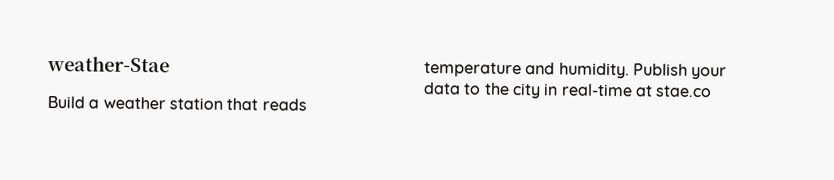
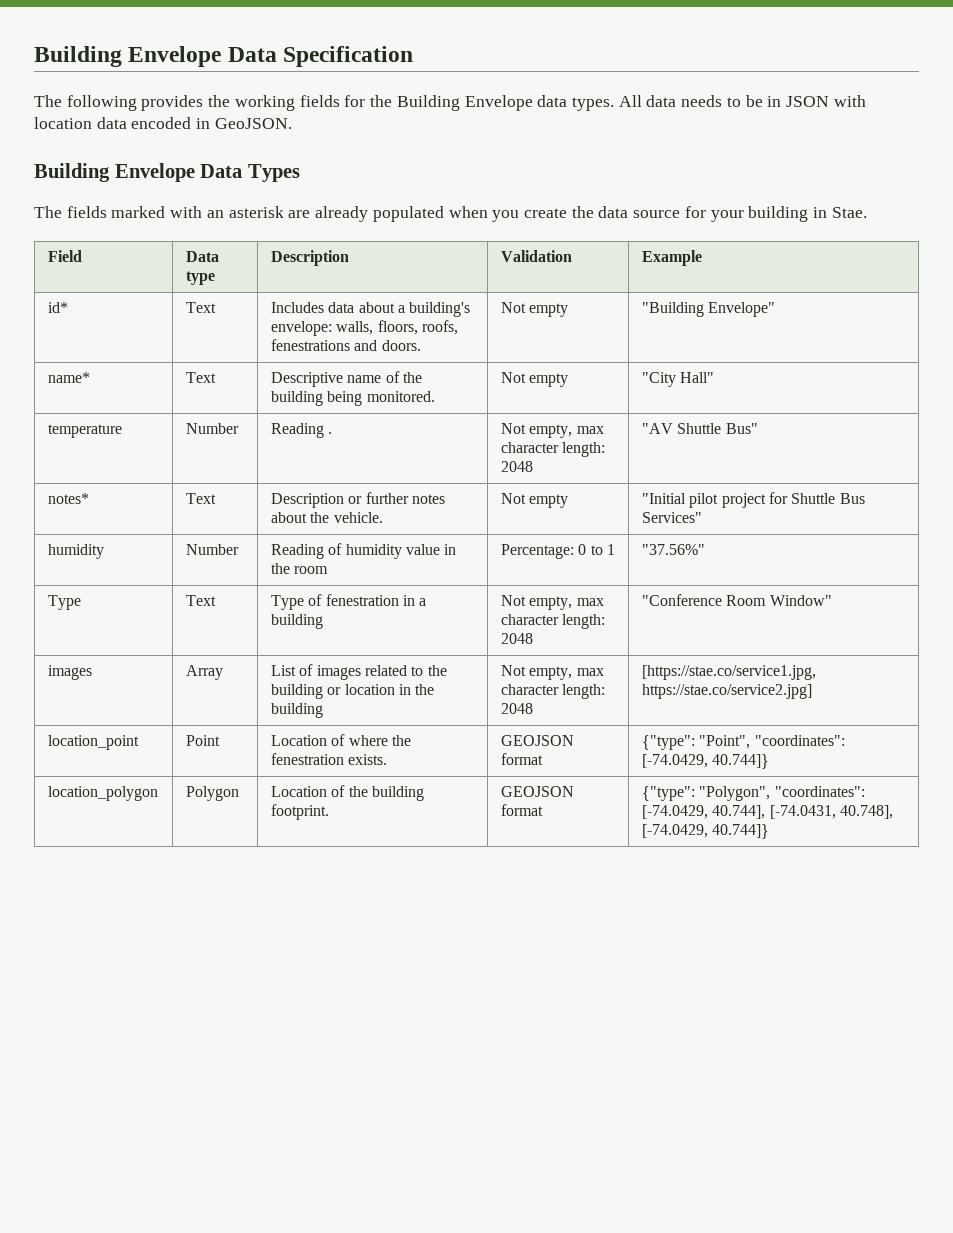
[47,55,170,73] [47,96,307,111] [424,62,728,80] [423,82,713,99] weather-Stae // Build a weather station that reads temperature and humidity. Publish your data to the city in real-time at stae.co -> [34,46,414,67] [34,95,866,111] [34,117,292,129] [34,163,300,182] [34,206,867,222] [47,250,82,262] [185,251,219,262] [185,271,215,285] [270,250,349,266] [500,250,572,262] [641,250,702,266] [47,302,68,313] [185,302,216,313] [270,302,471,317] [270,320,458,336] [270,339,421,351] [500,302,569,317] [641,302,776,317] [47,372,90,383] [185,372,216,383] [270,371,422,387] [270,391,435,406] [500,372,569,387] [641,372,715,387] [47,424,122,438] [185,423,239,434] [270,423,333,438] [500,423,604,438] [500,442,606,457] [500,461,533,472] [641,423,758,434] [47,493,89,504] [185,493,216,504] [270,492,445,508] [270,512,383,523] [500,493,569,508] [641,492,865,508] [641,512,702,523] [47,544,104,559] [185,544,239,555] [270,543,457,559] [270,563,329,574] [500,544,615,559] [641,544,705,555] [47,595,81,610] [185,595,216,606] [270,594,427,610] [270,614,323,629] [500,595,604,610] [500,614,606,629] [500,633,533,644] [641,594,832,606] [47,665,92,680] [185,665,223,680] [270,664,447,680] [270,684,435,699] [270,703,323,718] [500,665,604,680] [500,684,606,699] [500,703,533,714] [641,665,816,680] [641,684,812,699] [47,735,139,750] [185,735,220,746] [270,734,411,746] [270,753,388,765] [500,735,574,746] [500,753,543,765] [641,735,845,750] [641,754,770,769] [47,786,158,801] [185,786,239,801] [270,785,424,801] [270,804,329,820] [500,786,574,797] [500,804,543,816] [641,786,865,801] [641,805,893,819] [641,824,770,839] Building Envelope Data Specification // The following provides the working fields for the Building Envelope data types. All data needs to be in JSON with location data encoded in GeoJSON. // Building Envelope Data Types // The fields marked with an asterisk are already populated when you create the data source for your building in Stae. // Field | Data type | Description | Validation | Example // id* | Text | Includes data about a building's envelope: walls, floors, roofs, fenestrations and doors. | Not empty | "Building Envelope" // name* | Text | Descriptive name of the building being monitored. | Not empty | "City Hall" // temperature | Number | Reading . | Not empty, max character length: 2048 | "AV Shuttle Bus" // notes* | Text | Description or further notes about the vehicle. | Not empty | "Initial pilot project for Shuttle Bus Services" // humidity | Number | Reading of humidity value in the room | Percentage: 0 to 1 | "37.56%" // Type | Text | Type of fenestration in a building | Not empty, max character length: 2048 | "Conference Room Window" // images | Array | List of images related to the building or location in the building | Not empty, max character length: 2048 | [https://stae.co/service1.jpg, https://stae.co/service2.jpg] // location_point | Point | Location of where the fenestration exists. | GEOJSON format | {"type": "Point", "coordinates": [-74.0429, 40.744]} // location_polygon | Polygon | Location of the building footprint. | GEOJSON format | {"type": "Polygon", "coordinates": [-74.0429, 40.744], [-74.0431, 40.748], [-74.0429, 40.744]}

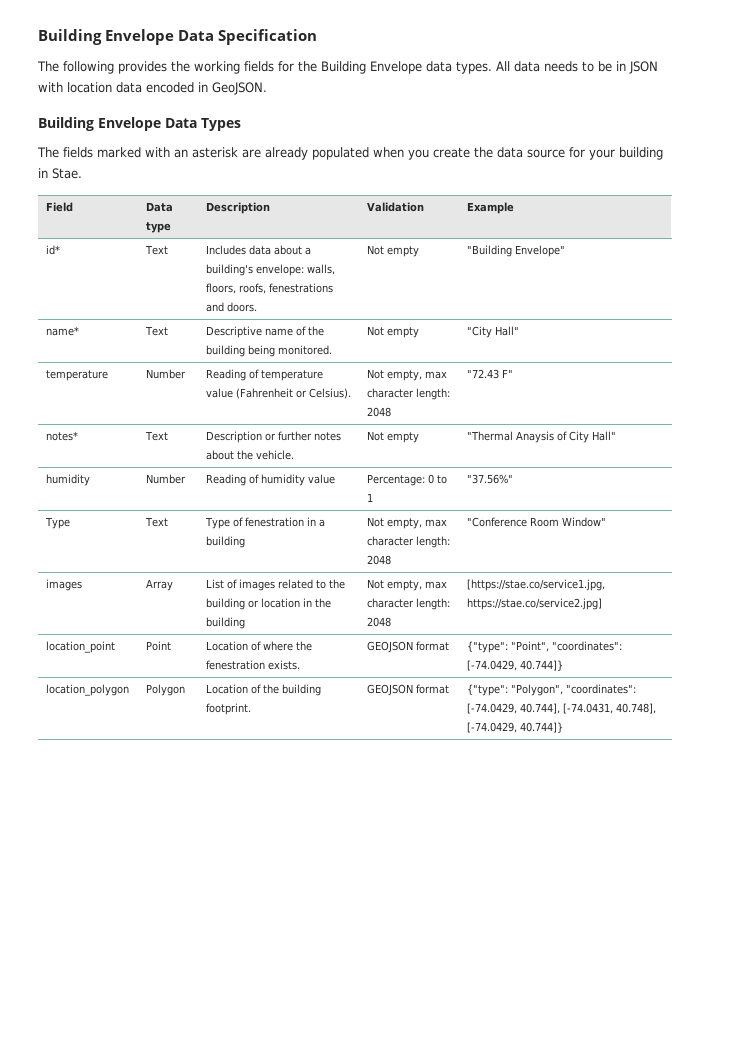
[328,432,333,434] [500,423,604,438] [500,442,606,457] [500,461,533,472] [641,423,758,434] . | Not empty, max character length: 2048 | "AV Shuttle Bus" -> [249,369,324,381] [206,388,352,399] [367,369,448,381] [367,388,451,400] [367,407,392,417] [467,369,514,379] of temperature value (Fahrenheit or Celsius). | Not empty, max character length: 2048 | "72.43 F"
[641,492,865,508] [641,512,702,523] "Initial pilot project for Shuttle Bus Services" -> [467,431,617,443] "Thermal Anaysis of City Hall"
[444,544,457,555] [270,563,329,574] in the room -> (336, 479) none

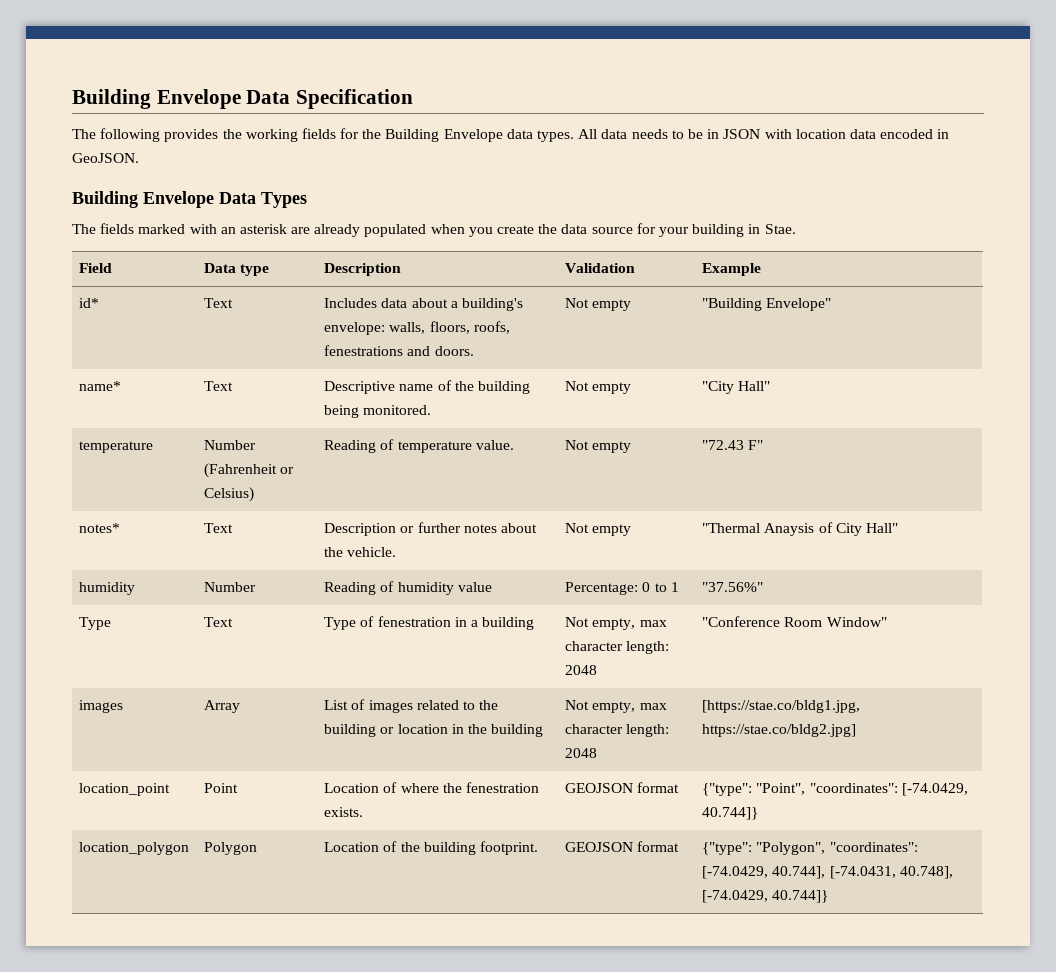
(187, 374) none -> [204,463,295,478] [204,487,255,502] (Fahrenheit or Celsius)
[206,388,352,399] [367,369,448,381] [367,388,451,400] [367,407,392,417] value (Fahrenheit or Celsius). | Not empty, max character length: 2048 -> [475,440,514,450] [565,440,632,453] value. | Not empty
[467,579,606,591] [467,598,603,610] [https://stae.co/service1.jpg, https://stae.co/service2.jpg] -> [702,700,861,713] [702,724,857,737] [https://stae.co/bldg1.jpg, https://stae.co/bldg2.jpg]

